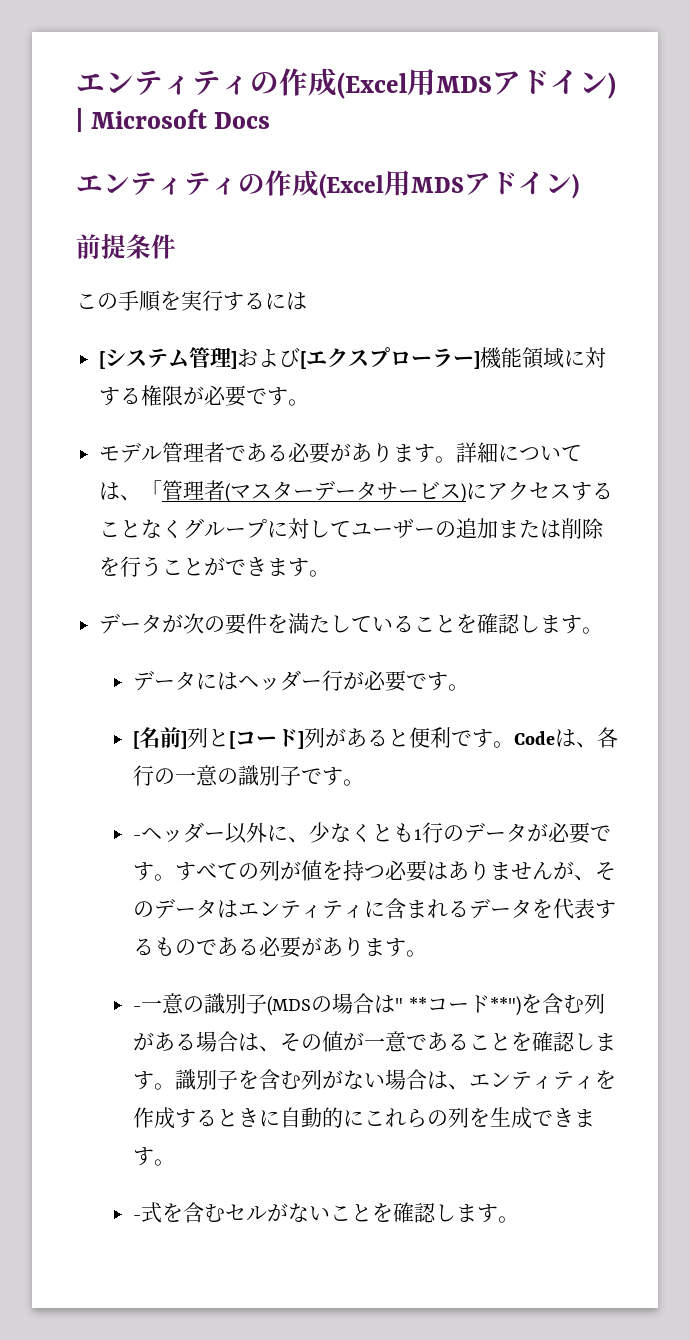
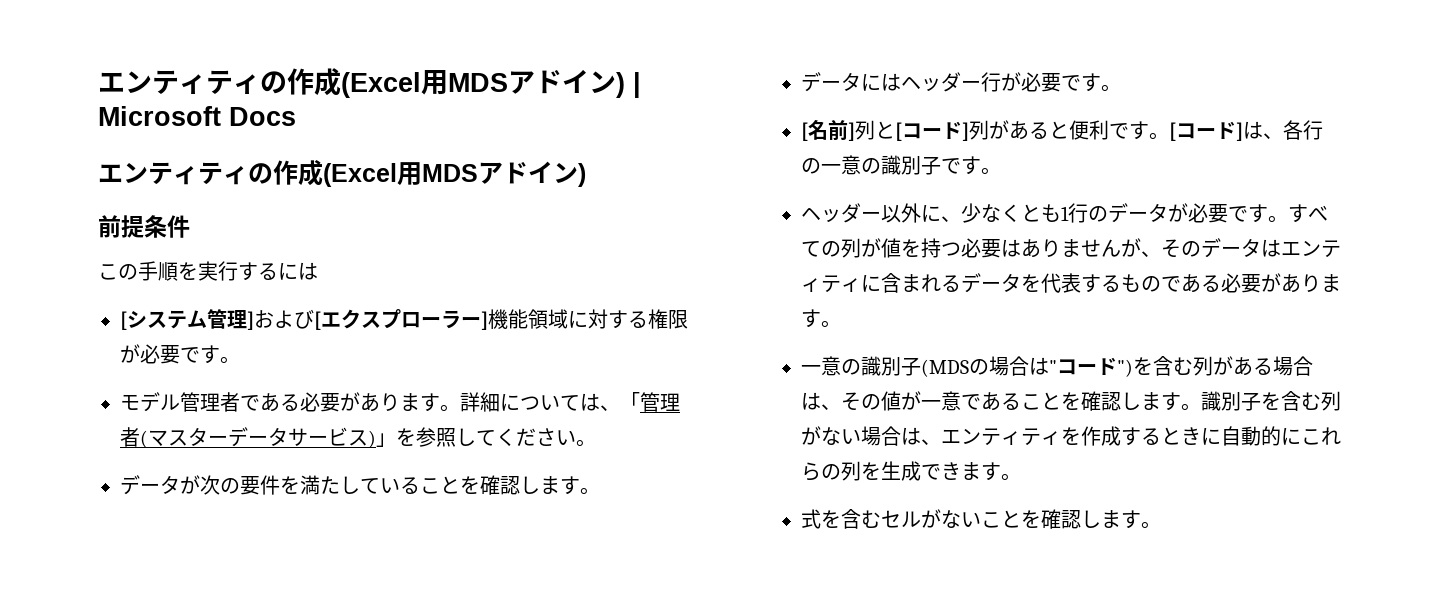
[466,482,614,501] [99,518,605,539] [99,556,310,577] にアクセスすることなくグループに対してユーザーの追加または削除を行うことができます -> [376,427,576,447] 」を参照してください
[514,731,556,745] Code -> [1169,121,1244,141] [コード]
[133,835,142,840] - -> (1002, 171) none
[133,1006,142,1011] - -> (842, 324) none
[408,995,521,1016] **コード**") -> [1057,357,1134,377] コード")
[133,1215,142,1220] - -> (1022, 477) none

